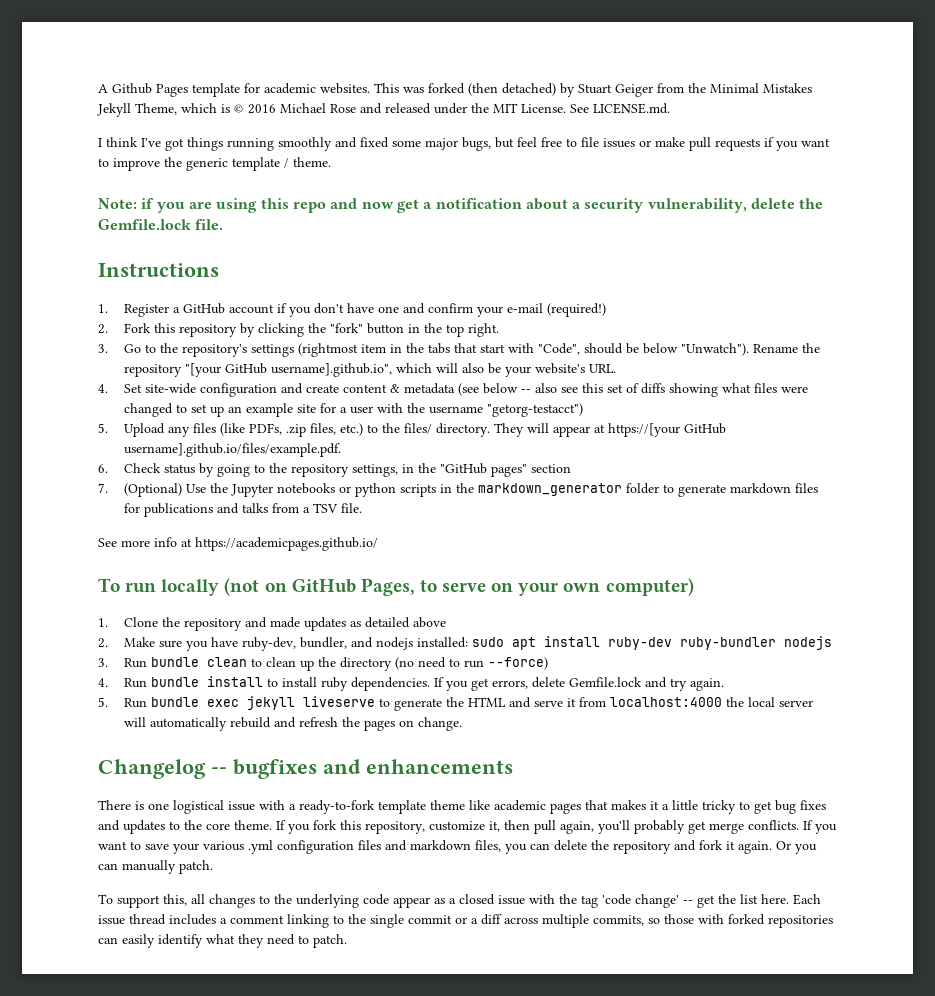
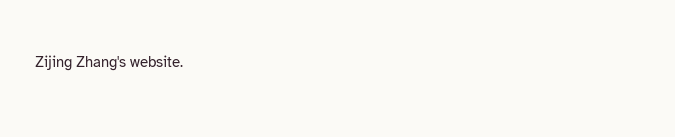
[98,83,812,97] [97,103,670,117] [98,137,830,151] [98,157,331,171] [98,198,824,213] [98,219,224,230] [98,263,219,277] [98,303,606,317] [98,323,499,337] [98,343,820,357] [123,363,616,377] [98,383,808,397] [123,403,583,417] [98,423,726,437] [123,443,341,457] [98,463,571,477] [98,483,818,497] [123,503,362,517] [98,537,378,551] [98,578,694,596] [98,617,446,631] [98,636,832,651] [98,657,548,671] [98,676,724,691] [98,696,813,711] [123,717,462,731] [98,759,513,779] [98,800,826,814] [98,820,837,834] [98,840,817,854] [98,860,213,874] [98,894,821,908] [98,914,833,928] [98,934,347,948] A Github Pages template for academic websites. This was forked (then detached) by Stuart Geiger from the Minimal Mistakes Jekyll Theme, which is © 2016 Michael Rose and released under the MIT License. See LICENSE.md. // I think I've got things running smoothly and fixed some major bugs, but feel free to file issues or make pull requests if you want to improve the generic template / theme. // Note: if you are using this repo and now get a notification about a security vulnerability, delete the Gemfile.lock file. // Instructions // 1. Register a GitHub account if you don't have one and confirm your e-mail (required!) // 2. Fork this repository by clicking the "fork" button in the top right. // 3. Go to the repository's settings (rightmost item in the tabs that start with "Code", should be below "Unwatch"). Rename the repository "[your GitHub username].github.io", which will also be your website's URL. // 4. Set site-wide configuration and create content & metadata (see below -- also see this set of diffs showing what files were changed to set up an example site for a user with the username "getorg-testacct") // 5. Upload any files (like PDFs, .zip files, etc.) to the files/ directory. They will appear at https://[your GitHub username].github.io/files/example.pdf. // 6. Check status by going to the repository settings, in the "GitHub pages" section // 7. (Optional) Use the Jupyter notebooks or python scripts in the markdown_generator folder to generate markdown files for publications and talks from a TSV file. // See more info at https://academicpages.github.io/ // To run locally (not on GitHub Pages, to serve on your own computer) // 1. Clone the repository and made updates as detailed above // 2. Make sure you have ruby-dev, bundler, and nodejs installed: sudo apt install ruby-dev ruby-bundler nodejs // 3. Run bundle clean to clean up the directory (no need to run --force) // 4. Run bundle install to install ruby dependencies. If you get errors, delete Gemfile.lock and try again. // 5. Run bundle exec jekyll liveserve to generate the HTML and serve it from localhost:4000 the local server will automatically rebuild and refresh the pages on change. // Changelog -- bugfixes and enhancements // There is one logistical issue with a ready-to-fork template theme like academic pages that makes it a little tricky to get bug fixes and updates to the core theme. If you fork this repository, customize it, then pull again, you'll probably get merge conflicts. If you want to save your various .yml configuration files and markdown files, you can delete the repository and fork it again. Or you can manually patch. // To support this, all changes to the underlying code appear as a closed issue with the tag 'code change' -- get the list here. Each issue thread includes a comment linking to the single commit or a diff across multiple commits, so those with forked repositories can easily identify what they need to patch. -> [35,55,183,71] Zijing Zhang's website.

